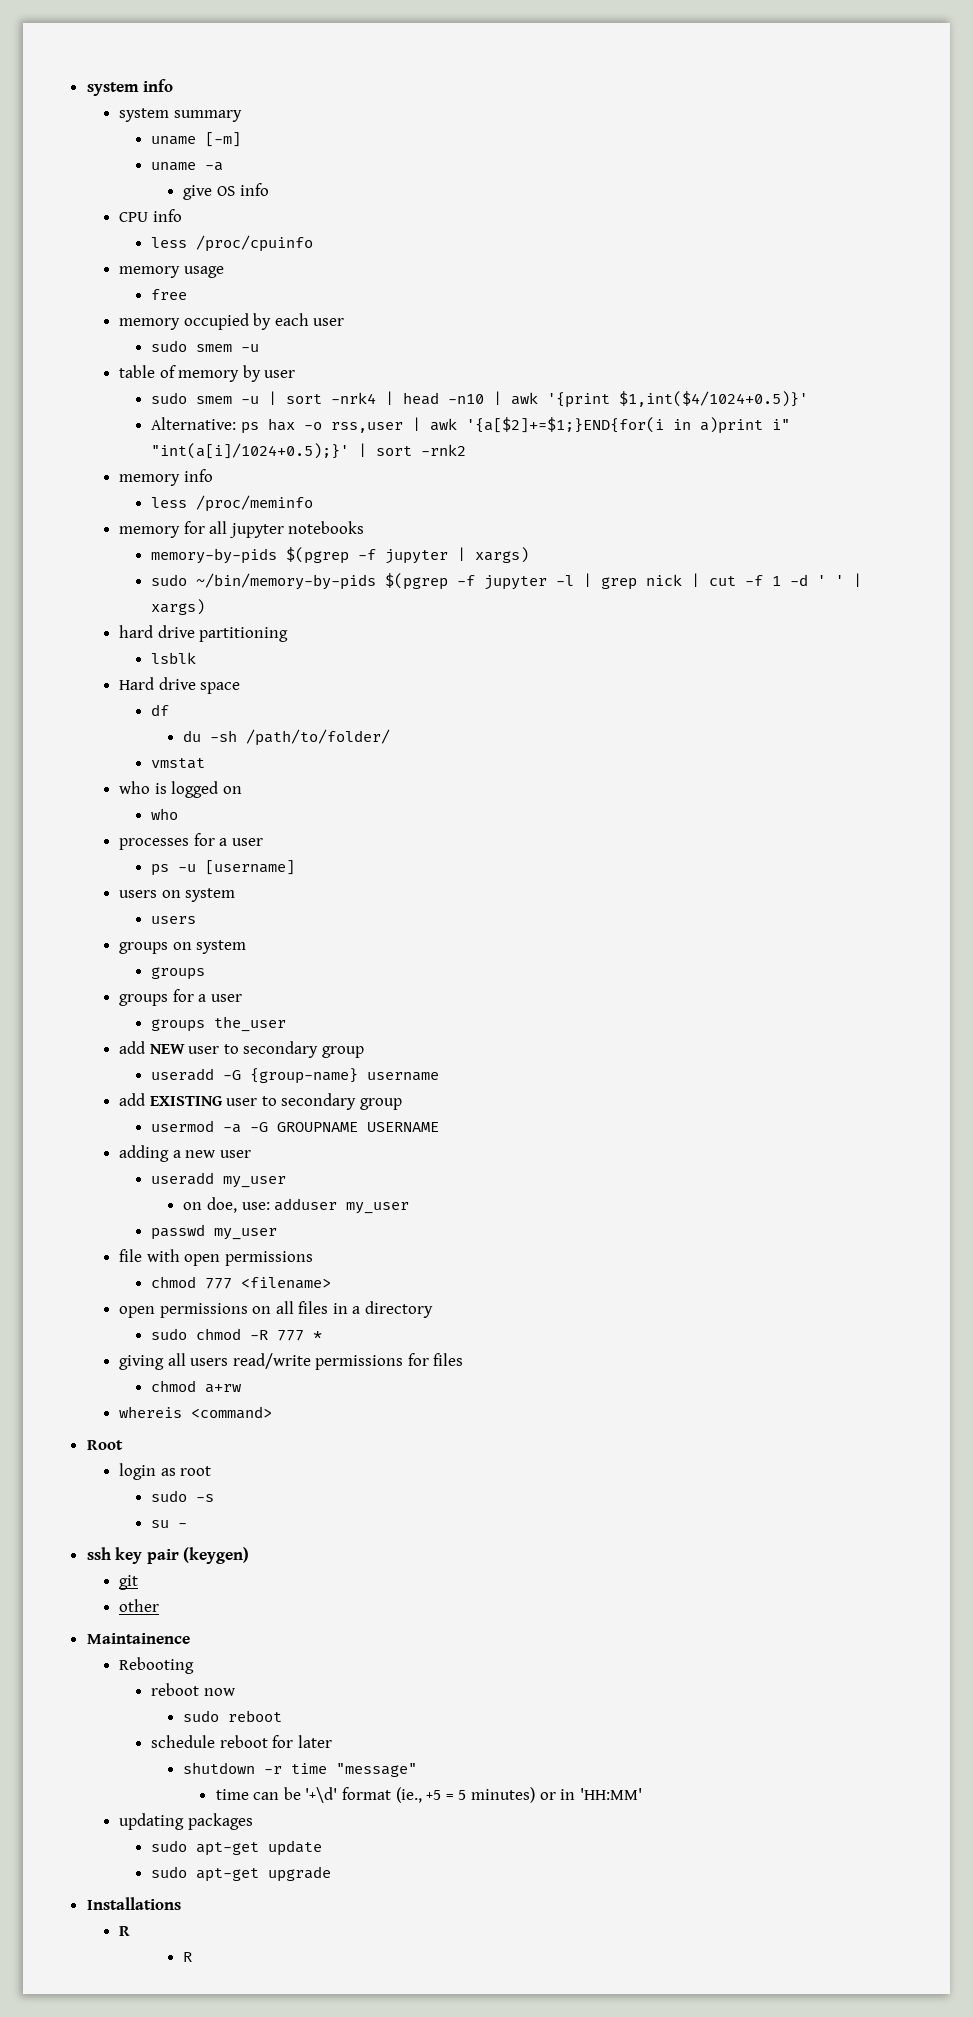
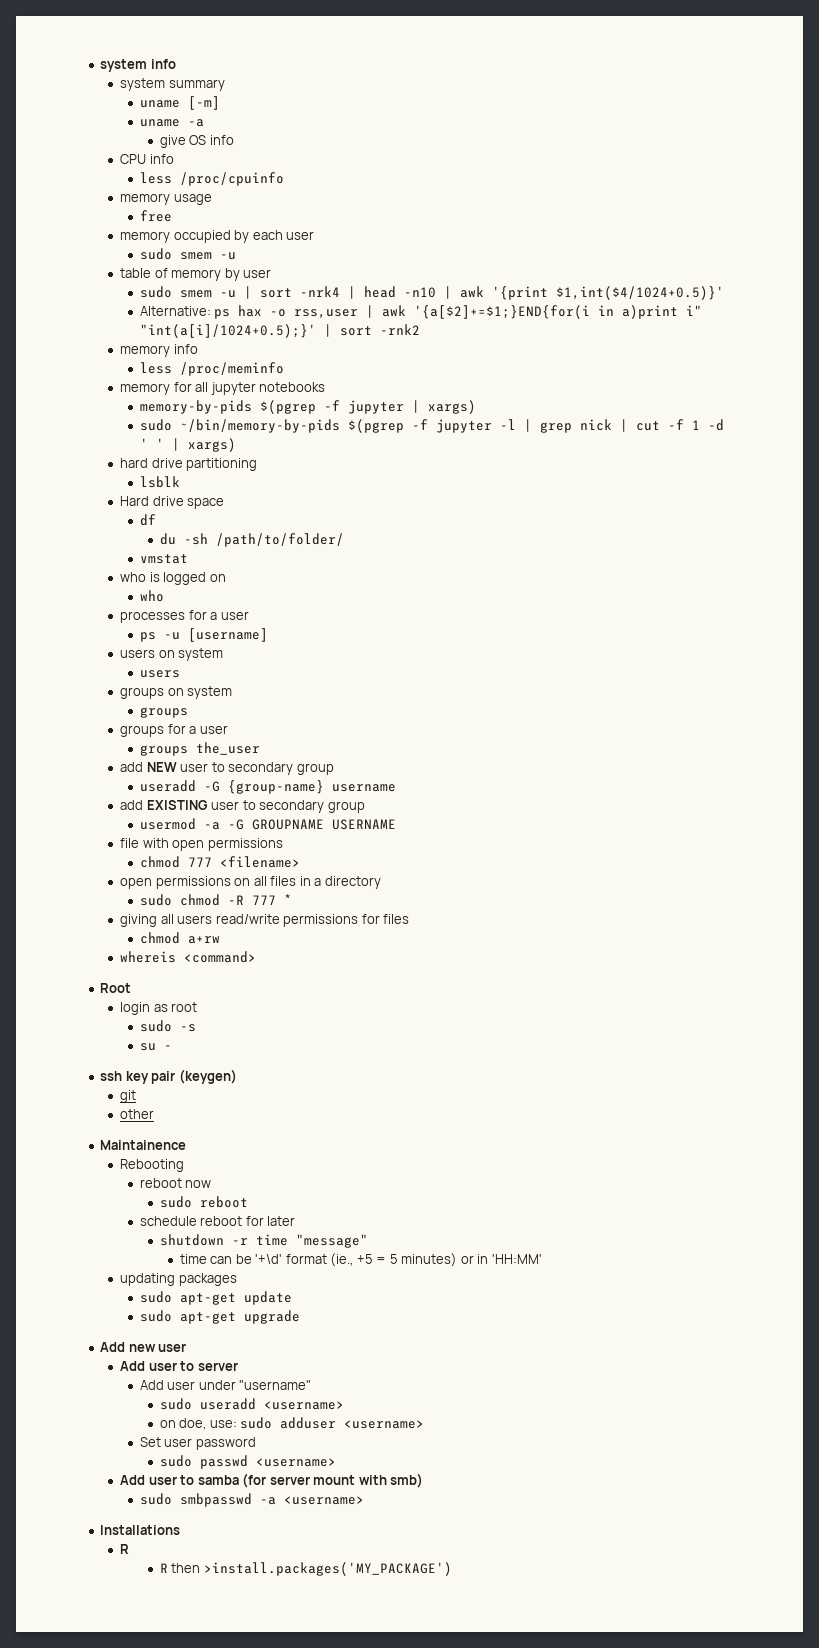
[118,1145,251,1162] [151,1172,287,1188] [183,1197,410,1214] [151,1224,278,1240] // adding a new user // useradd my_user // on doe, use: adduser my_user // passwd my_user -> (396, 824) none
(332, 1874) none -> [100,1342,187,1352] [120,1361,238,1371] [139,1380,312,1390] [159,1398,344,1410] [159,1417,425,1430] [139,1437,256,1450] [159,1455,336,1469] [120,1473,424,1488] [139,1493,364,1507] // Add new user // Add user to server // Add user under "username" // sudo useradd <username> // on doe, use: sudo adduser <username> // Set user password // sudo passwd <username> // Add user to samba (for server mount with smb) // sudo smbpasswd -a <username>
(193, 1957) none -> [171,1562,452,1576] then >install.packages('MY_PACKAGE')

